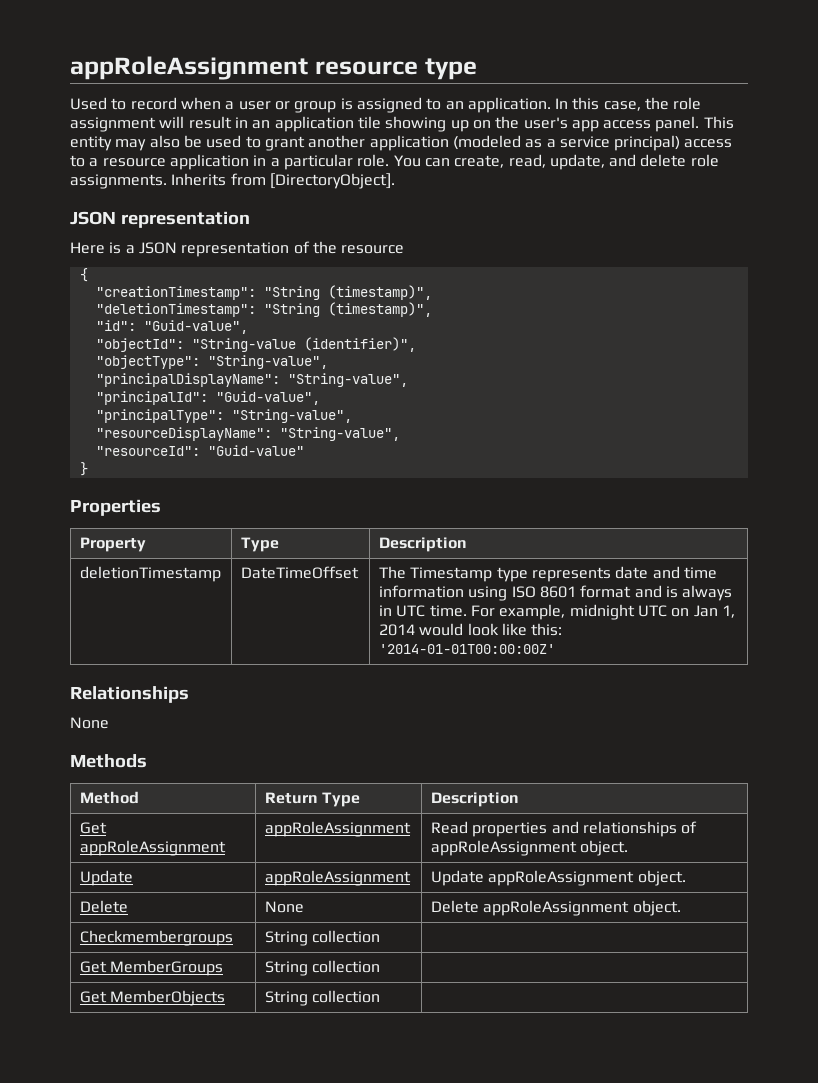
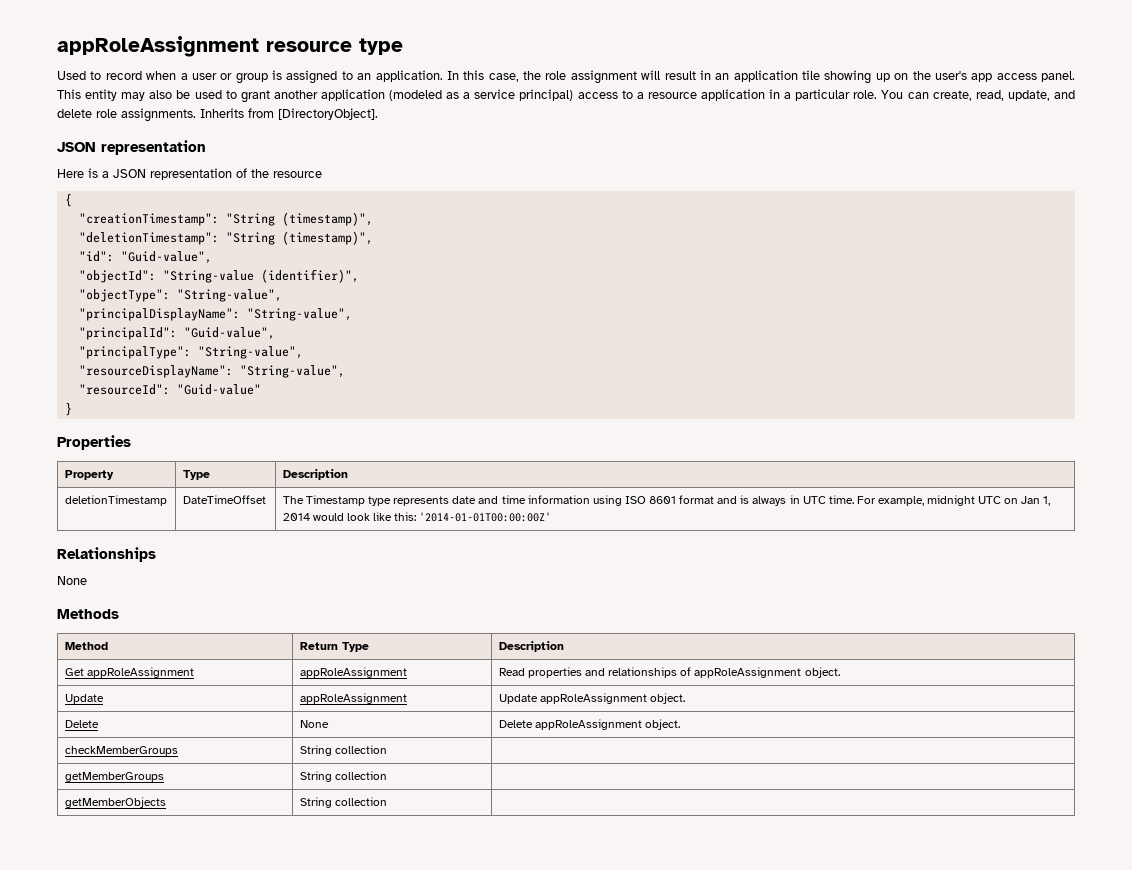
[79,930,233,946] [264,930,381,946] [79,960,224,976] [264,960,381,976] [79,990,226,1006] Checkmembergroups | String collection | // Get MemberGroups | String collection | // Get MemberObjects -> [64,746,178,756] [299,745,388,756] [64,772,164,782] [299,771,388,782] [64,797,166,808] checkMemberGroups | String collection | // getMemberGroups | String collection | // getMemberObjects

